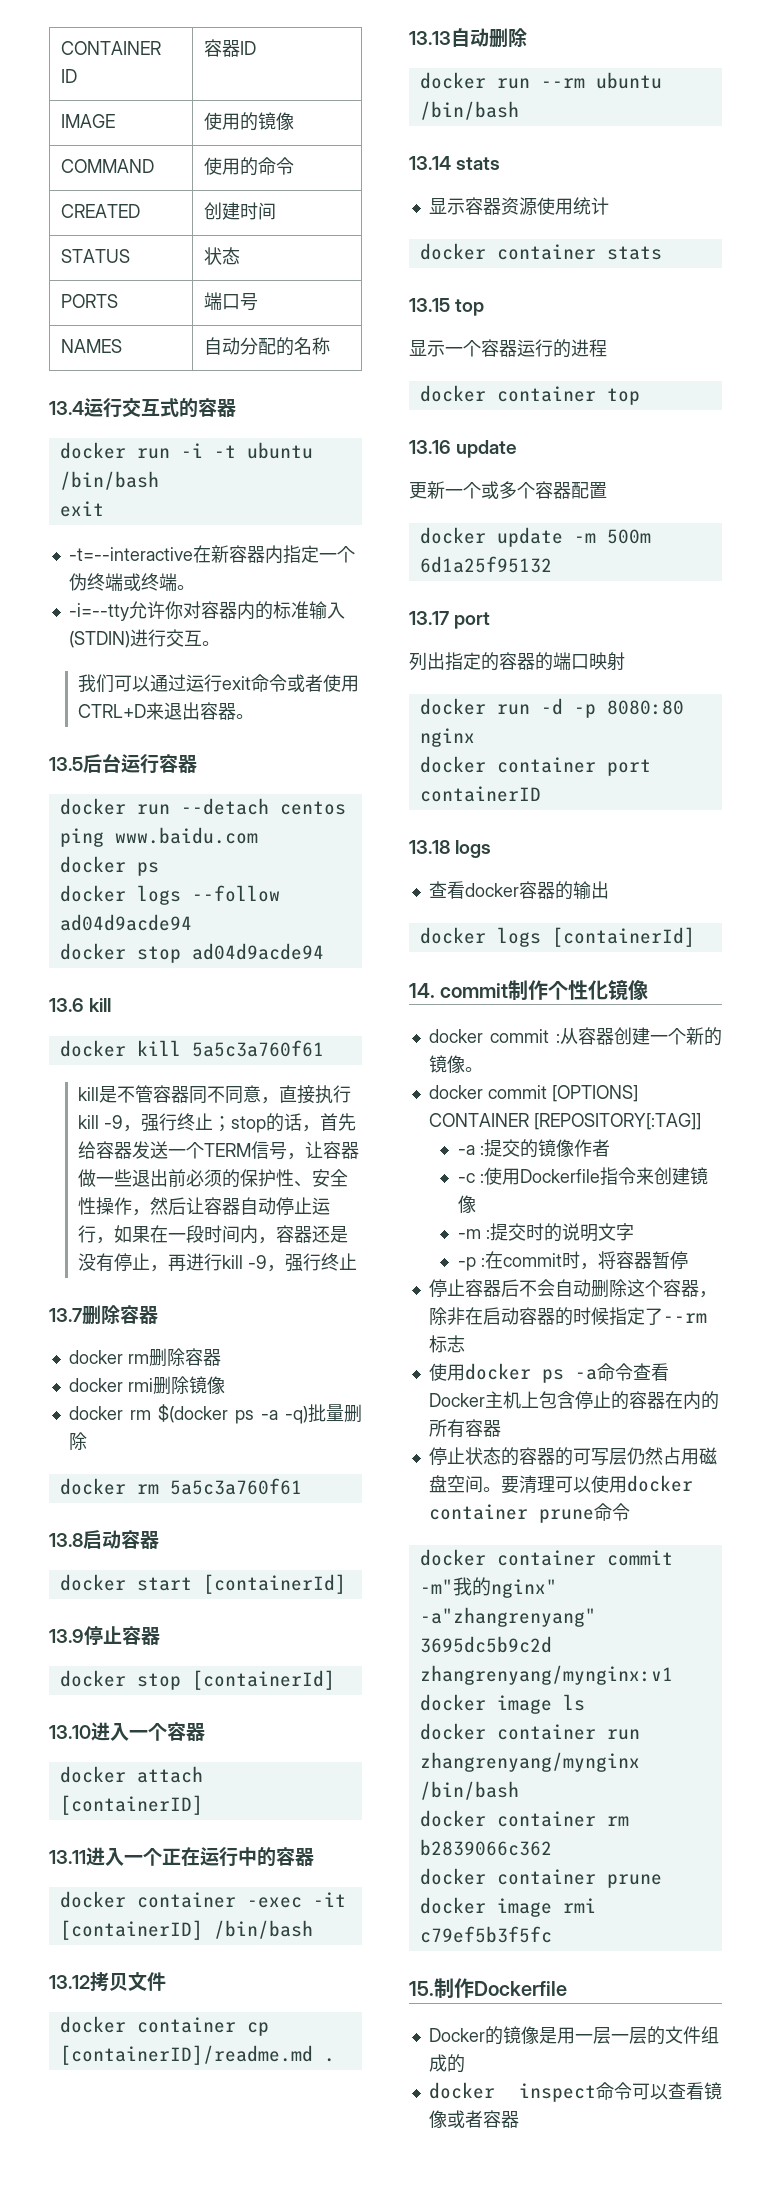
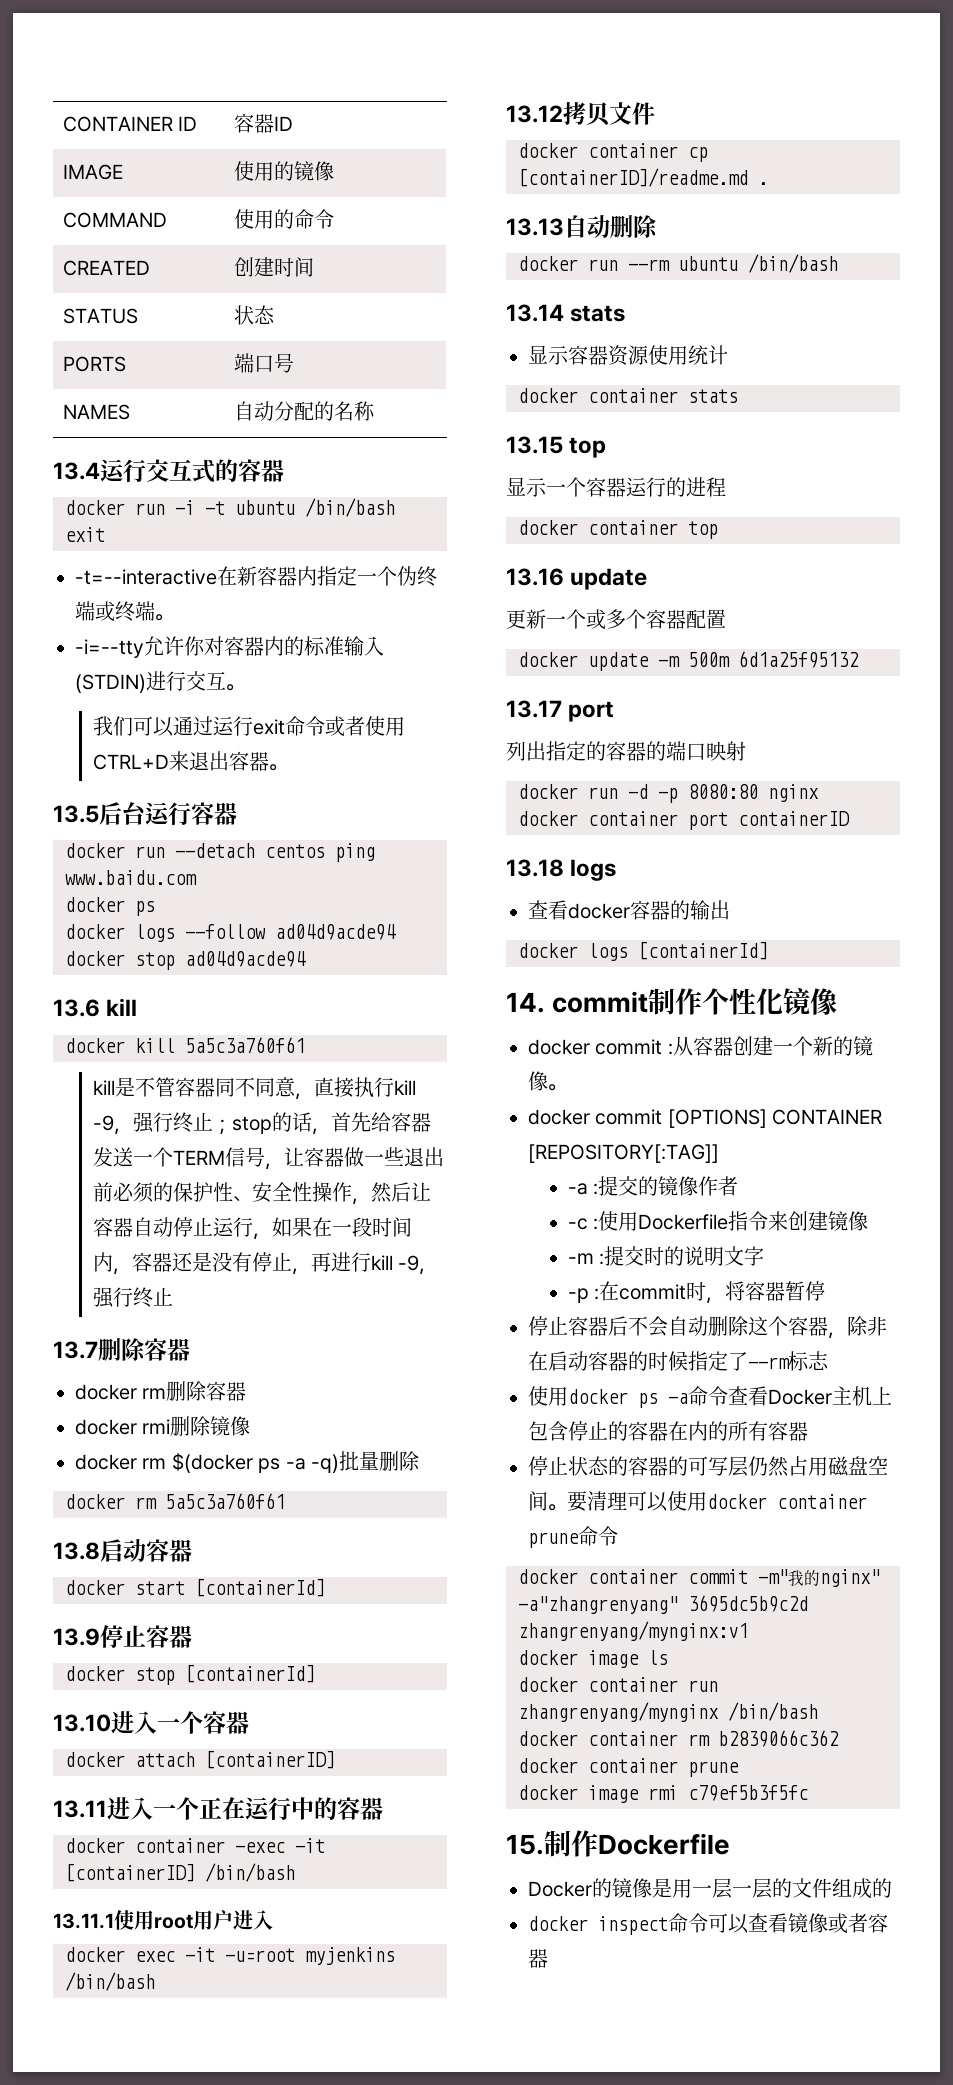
(313, 1929) none -> [53,1910,273,1930] [65,1947,395,1965] [65,1972,155,1991] // 13.11.1使用root用户进入 // docker exec -it -u=root myjenkins /bin/bash

